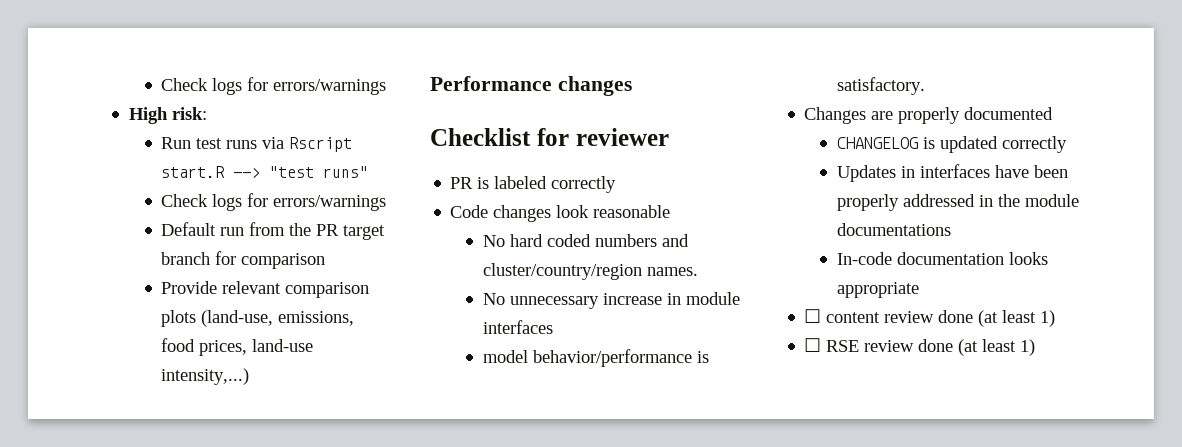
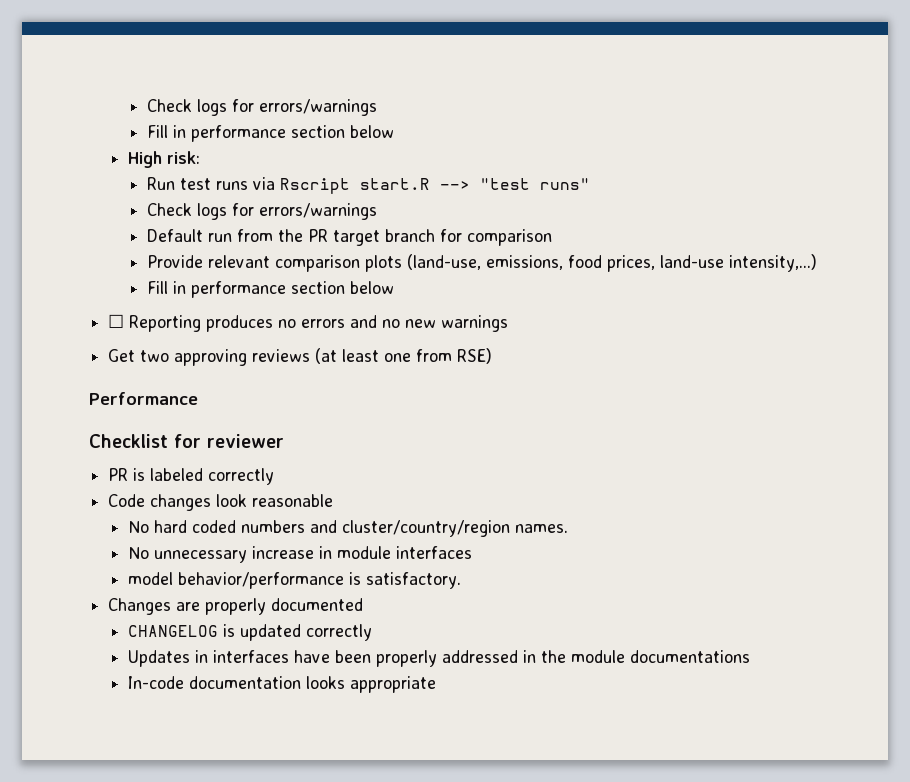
[161,77,387,95] Check logs for errors/warnings -> [146,99,377,116] [146,125,394,142] Check logs for errors/warnings // Fill in performance section below
(250, 376) none -> [146,281,394,298] [108,314,509,332] [108,348,493,366] // Fill in performance section below // ☐ Reporting produces no errors and no new warnings // Get two approving reviews (at least one from RSE)
[557,76,632,96] changes -> (198, 398) none
[804,309,1056,327] [804,338,1036,356] // ☐ content review done (at least 1) // ☐ RSE review done (at least 1) -> (436, 684) none

